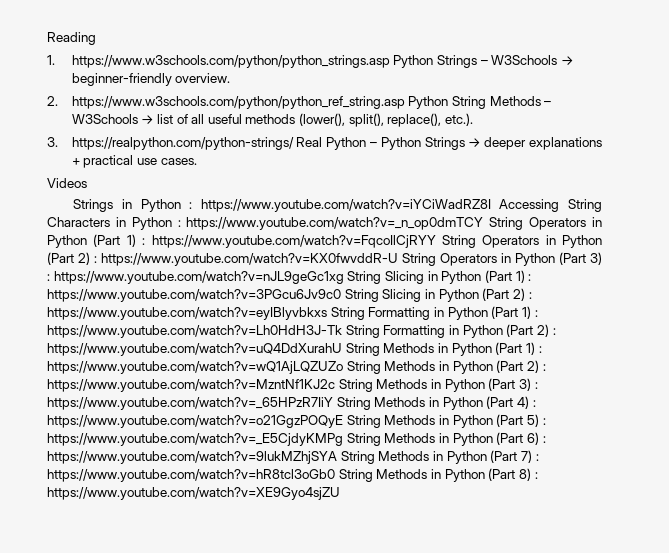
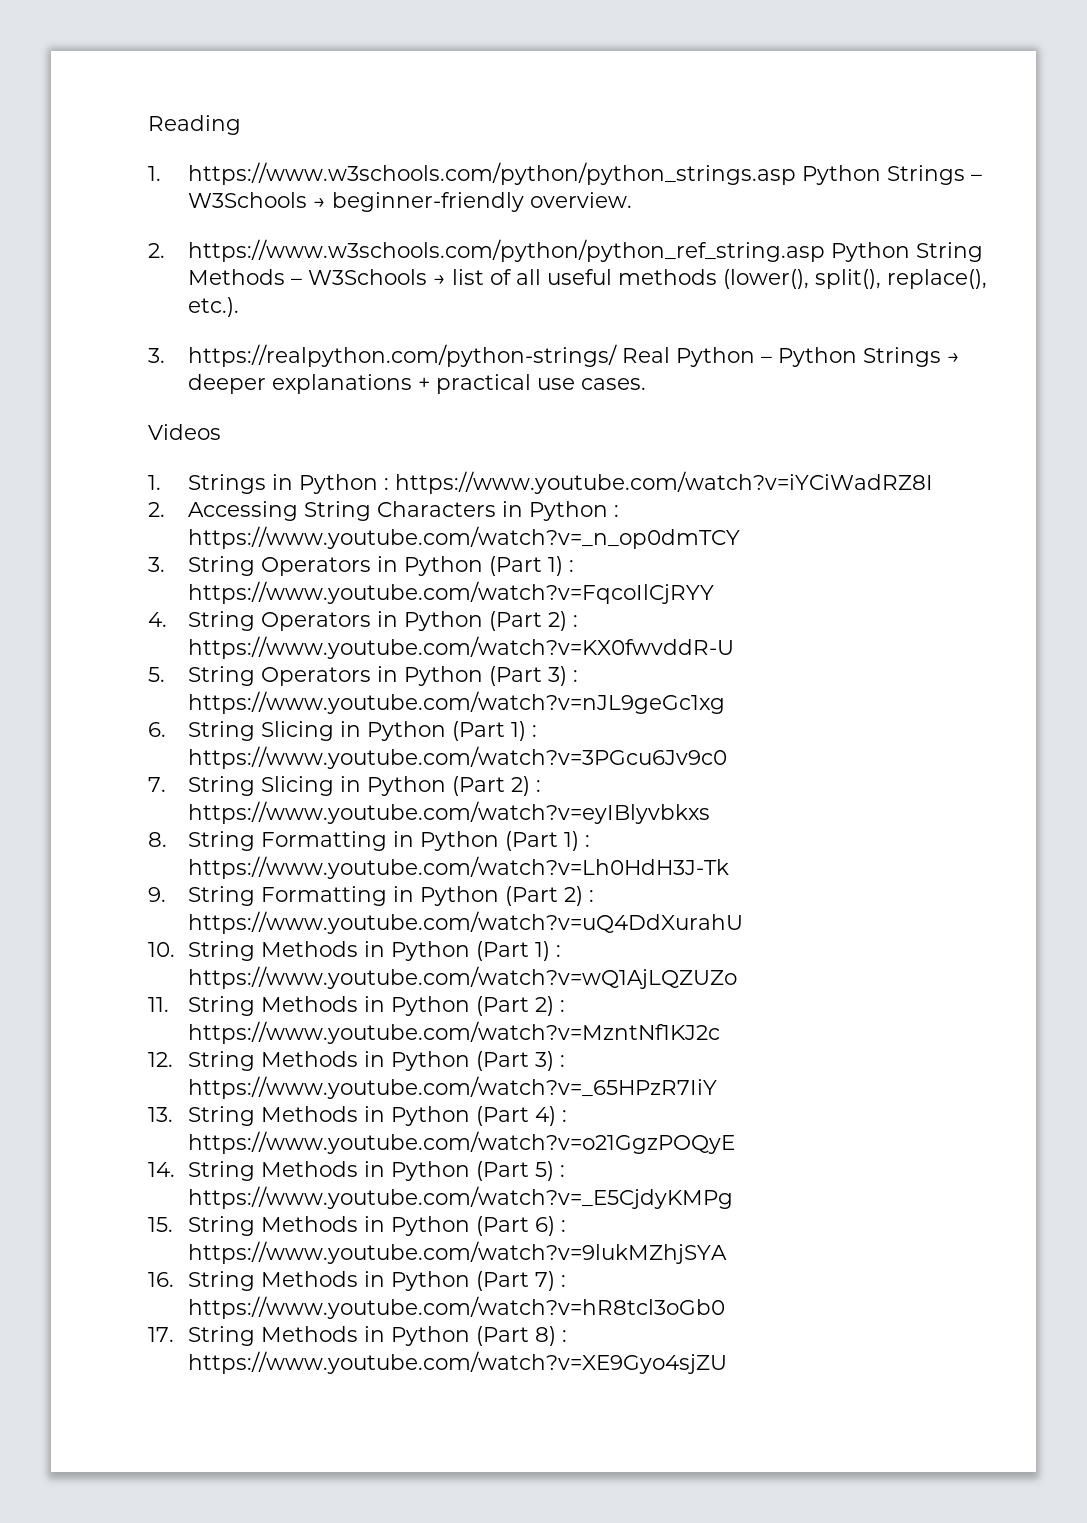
(87, 183) none -> [148,475,161,490] 1.
(491, 205) none -> [148,502,165,517] // 2.
(484, 223) none -> [148,557,165,572] // 3.
(436, 241) none -> [148,612,167,627] // 4.
(398, 259) none -> [148,667,165,682] // 5.
(344, 277) none -> [148,722,166,737] // 6.
(341, 295) none -> [148,777,166,792] // 7.
(327, 313) none -> [148,832,167,847] // 8.
(342, 331) none -> [148,887,166,902] // 9.
(342, 349) none -> [148,942,175,957] // 10.
(343, 367) none -> [148,997,169,1012] // 11.
(335, 385) none -> [148,1052,173,1067] // 12.
(333, 403) none -> [148,1107,173,1122] // 13.
(343, 421) none -> [148,1162,175,1177] // 14.
(343, 439) none -> [148,1217,173,1232] // 15.
(337, 457) none -> [148,1272,174,1287] // 16.
(335, 475) none -> [148,1327,174,1342] // 17.

